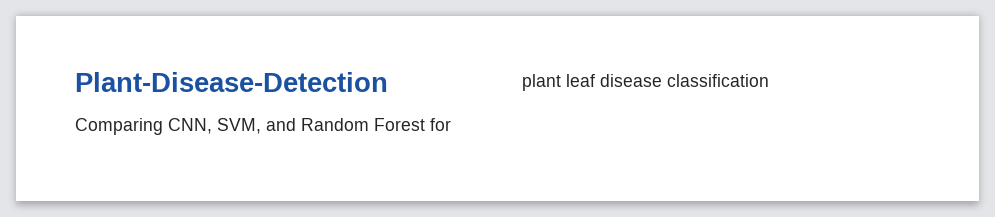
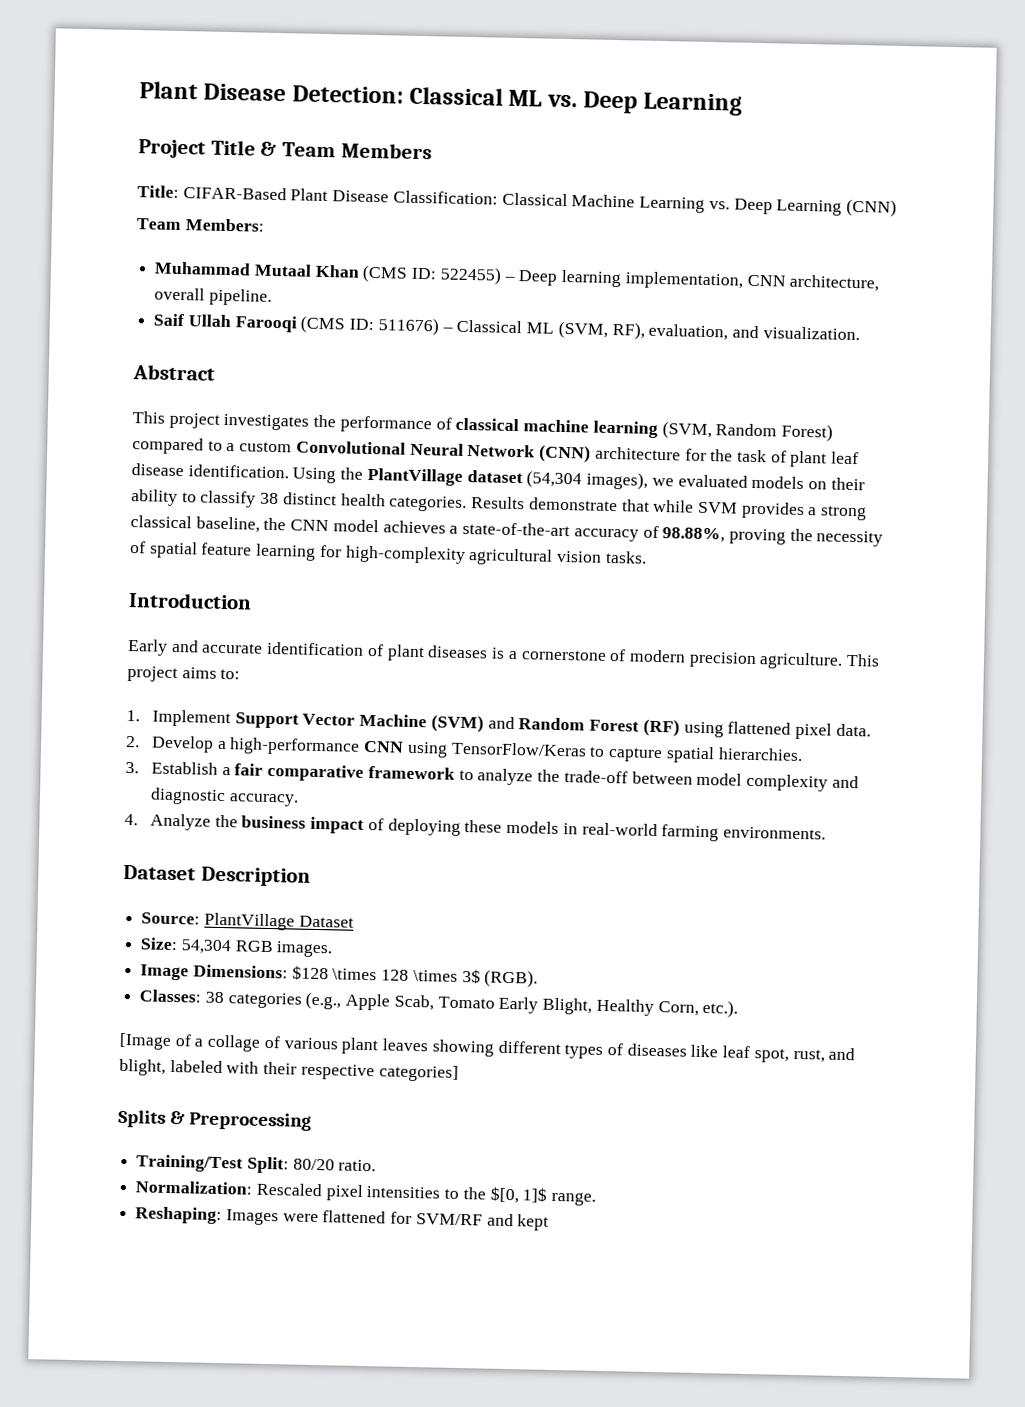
[75,72,388,92] [75,118,451,135] [522,74,769,91] Plant-Disease-Detection // Comparing CNN, SVM, and Random Forest for plant leaf disease classification -> [139,81,743,116] [138,139,432,160] [137,185,897,217] [136,218,264,232] [154,261,880,292] [154,287,272,306] [153,313,860,341] [132,364,215,381] [132,411,833,442] [132,437,860,468] [131,463,865,491] [131,489,868,521] [130,515,884,547] [130,541,647,566] [128,592,252,610] [127,639,881,670] [127,666,241,683] [126,709,871,740] [126,735,803,764] [125,761,859,792] [149,787,299,807] [124,813,826,842] [123,864,311,887] [141,912,354,931] [140,937,334,958] [140,964,539,988] [139,989,739,1018] [119,1032,856,1063] [119,1058,459,1082] [118,1109,312,1131] [136,1154,377,1174] [135,1180,597,1206] [135,1206,550,1231] Plant Disease Detection: Classical ML vs. Deep Learning // Project Title & Team Members // Title: CIFAR-Based Plant Disease Classification: Classical Machine Learning vs. Deep Learning (CNN) // Team Members: // Muhammad Mutaal Khan (CMS ID: 522455) – Deep learning implementation, CNN architecture, overall pipeline. // Saif Ullah Farooqi (CMS ID: 511676) – Classical ML (SVM, RF), evaluation, and visualization. // Abstract // This project investigates the performance of classical machine learning (SVM, Random Forest) compared to a custom Convolutional Neural Network (CNN) architecture for the task of plant leaf disease identification. Using the PlantVillage dataset (54,304 images), we evaluated models on their ability to classify 38 distinct health categories. Results demonstrate that while SVM provides a strong classical baseline, the CNN model achieves a state-of-the-art accuracy of 98.88%, proving the necessity of spatial feature learning for high-complexity agricultural vision tasks. // Introduction // Early and accurate identification of plant diseases is a cornerstone of modern precision agriculture. This project aims to: // 1. Implement Support Vector Machine (SVM) and Random Forest (RF) using flattened pixel data. // 2. Develop a high-performance CNN using TensorFlow/Keras to capture spatial hierarchies. // 3. Establish a fair comparative framework to analyze the trade-off between model complexity and diagnostic accuracy. // 4. Analyze the business impact of deploying these models in real-world farming environments. // Dataset Description // Source: PlantVillage Dataset // Size: 54,304 RGB images. // Image Dimensions: $128 \times 128 \times 3$ (RGB). // Classes: 38 categories (e.g., Apple Scab, Tomato Early Blight, Healthy Corn, etc.). // [Image of a collage of various plant leaves showing different types of diseases like leaf spot, rust, and blight, labeled with their respective categories] // Splits & Preprocessing // Training/Test Split: 80/20 ratio. // Normalization: Rescaled pixel intensities to the $[0, 1]$ range. // Reshaping: Images were flattened for SVM/RF and kept

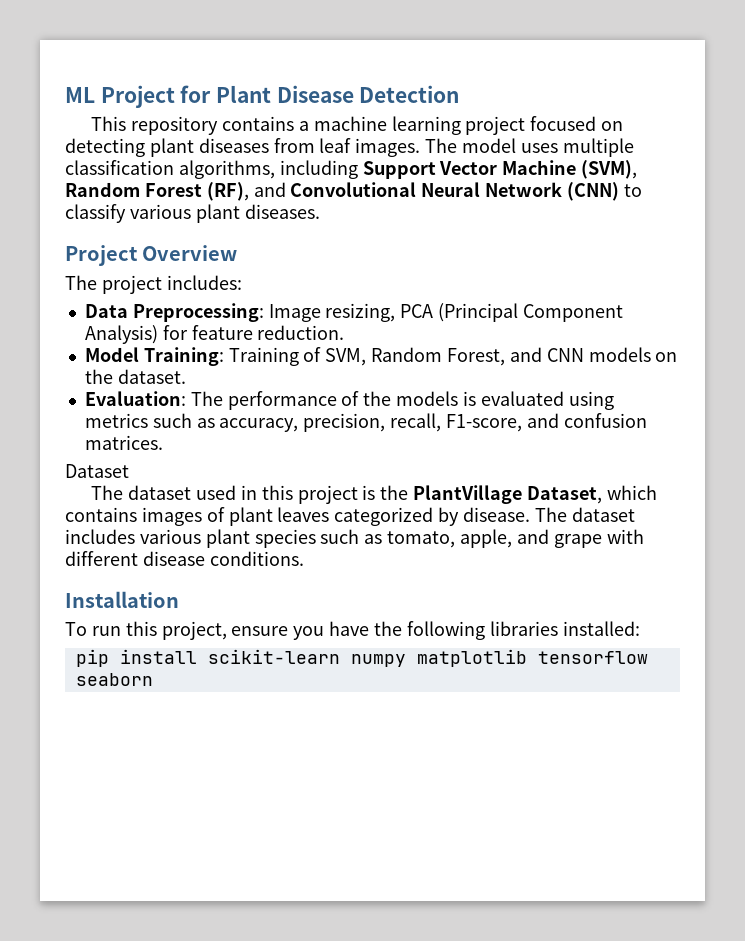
[139,81,743,116] [138,139,432,160] [137,185,897,217] [136,218,264,232] [154,261,880,292] [154,287,272,306] [153,313,860,341] [132,364,215,381] [132,411,833,442] [132,437,860,468] [131,463,865,491] [131,489,868,521] [130,515,884,547] [130,541,647,566] [128,592,252,610] [127,639,881,670] [127,666,241,683] [126,709,871,740] [126,735,803,764] [125,761,859,792] [149,787,299,807] [124,813,826,842] [123,864,311,887] [141,912,354,931] [140,937,334,958] [140,964,539,988] [139,989,739,1018] [119,1032,856,1063] [119,1058,459,1082] [118,1109,312,1131] [136,1154,377,1174] [135,1180,597,1206] [135,1206,550,1231] Plant Disease Detection: Classical ML vs. Deep Learning // Project Title & Team Members // Title: CIFAR-Based Plant Disease Classification: Classical Machine Learning vs. Deep Learning (CNN) // Team Members: // Muhammad Mutaal Khan (CMS ID: 522455) – Deep learning implementation, CNN architecture, overall pipeline. // Saif Ullah Farooqi (CMS ID: 511676) – Classical ML (SVM, RF), evaluation, and visualization. // Abstract // This project investigates the performance of classical machine learning (SVM, Random Forest) compared to a custom Convolutional Neural Network (CNN) architecture for the task of plant leaf disease identification. Using the PlantVillage dataset (54,304 images), we evaluated models on their ability to classify 38 distinct health categories. Results demonstrate that while SVM provides a strong classical baseline, the CNN model achieves a state-of-the-art accuracy of 98.88%, proving the necessity of spatial feature learning for high-complexity agricultural vision tasks. // Introduction // Early and accurate identification of plant diseases is a cornerstone of modern precision agriculture. This project aims to: // 1. Implement Support Vector Machine (SVM) and Random Forest (RF) using flattened pixel data. // 2. Develop a high-performance CNN using TensorFlow/Keras to capture spatial hierarchies. // 3. Establish a fair comparative framework to analyze the trade-off between model complexity and diagnostic accuracy. // 4. Analyze the business impact of deploying these models in real-world farming environments. // Dataset Description // Source: PlantVillage Dataset // Size: 54,304 RGB images. // Image Dimensions: $128 \times 128 \times 3$ (RGB). // Classes: 38 categories (e.g., Apple Scab, Tomato Early Blight, Healthy Corn, etc.). // [Image of a collage of various plant leaves showing different types of diseases like leaf spot, rust, and blight, labeled with their respective categories] // Splits & Preprocessing // Training/Test Split: 80/20 ratio. // Normalization: Rescaled pixel intensities to the $[0, 1]$ range. // Reshaping: Images were flattened for SVM/RF and kept -> [65,85,460,108] [91,116,624,135] [65,138,634,157] [65,160,638,179] [65,182,642,201] [65,204,320,223] [65,245,238,266] [65,275,242,294] [84,303,623,322] [84,325,345,344] [84,347,678,366] [84,369,186,384] [84,391,614,410] [84,413,647,432] [84,435,163,450] [65,464,129,478] [91,485,657,504] [65,507,635,526] [65,529,644,548] [65,551,304,566] [65,591,179,608] [65,621,640,640] [75,649,648,667] [75,673,153,686] ML Project for Plant Disease Detection // This repository contains a machine learning project focused on detecting plant diseases from leaf images. The model uses multiple classification algorithms, including Support Vector Machine (SVM), Random Forest (RF), and Convolutional Neural Network (CNN) to classify various plant diseases. // Project Overview // The project includes: // Data Preprocessing: Image resizing, PCA (Principal Component Analysis) for feature reduction. // Model Training: Training of SVM, Random Forest, and CNN models on the dataset. // Evaluation: The performance of the models is evaluated using metrics such as accuracy, precision, recall, F1‑score, and confusion matrices. // Dataset // The dataset used in this project is the PlantVillage Dataset, which contains images of plant leaves categorized by disease. The dataset includes various plant species such as tomato, apple, and grape with different disease conditions. // Installation // To run this project, ensure you have the following libraries installed: // pip install scikit-learn numpy matplotlib tensorflow seaborn

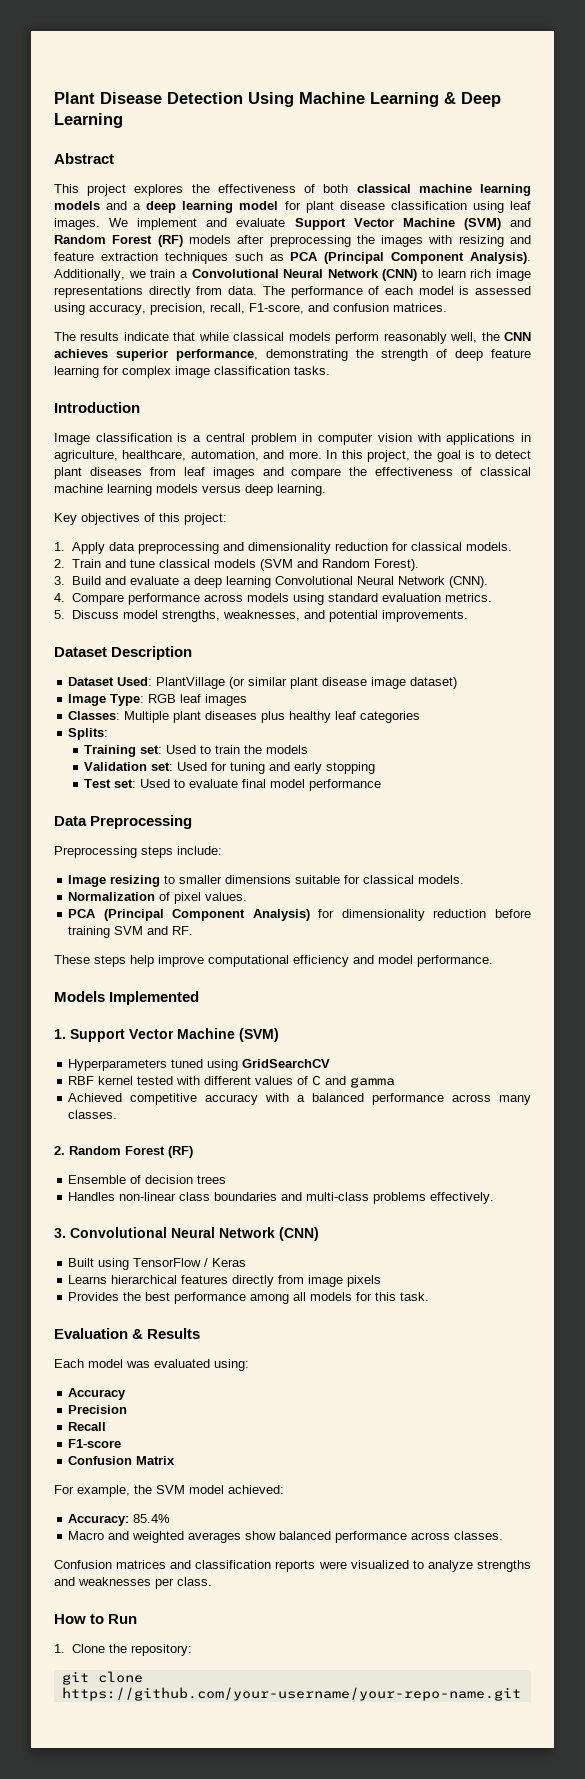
[65,85,212,108] ML Project for -> (54, 98) none
[91,116,624,135] [65,138,634,157] [65,160,638,179] [65,182,286,201] // This repository contains a machine learning project focused on detecting plant diseases from leaf images. The model uses multiple classification algorithms, including Support Vector Machine (SVM), Random Forest (RF), and -> [248,92,501,107] [54,113,123,128] [54,153,114,164] [54,184,531,196] [54,201,531,213] [54,218,531,230] [54,235,531,247] [54,252,531,264] [54,269,188,281] Using Machine Learning & Deep Learning // Abstract // This project explores the effectiveness of both classical machine learning models and a deep learning model for plant disease classification using leaf images. We implement and evaluate Support Vector Machine (SVM) and Random Forest (RF) models after preprocessing the images with resizing and feature extraction techniques such as PCA (Principal Component Analysis). Additionally, we train a
[65,204,320,223] [65,245,238,266] [65,275,242,294] [84,303,623,322] [84,325,345,344] [84,347,678,366] [84,369,186,384] [84,391,614,410] [84,413,215,428] classify various plant diseases. // Project Overview // The project includes: // Data Preprocessing: Image resizing, PCA (Principal Component Analysis) for feature reduction. // Model Training: Training of SVM, Random Forest, and CNN models on the dataset. // Evaluation: The performance of the models is evaluated using metrics such as -> [437,269,531,281] [54,286,531,298] [54,303,85,315] learn rich image representations directly from data. The performance of each model is assessed using
[65,464,129,478] [91,485,657,504] [65,507,635,526] [65,529,644,548] [65,551,304,566] [65,591,179,608] [65,621,640,640] [75,649,648,667] [75,673,153,686] Dataset // The dataset used in this project is the PlantVillage Dataset, which contains images of plant leaves categorized by disease. The dataset includes various plant species such as tomato, apple, and grape with different disease conditions. // Installation // To run this project, ensure you have the following libraries installed: // pip install scikit-learn numpy matplotlib tensorflow seaborn -> [54,332,531,344] [54,349,531,361] [54,366,330,378] [54,402,140,413] [54,433,531,445] [54,450,532,462] [54,467,531,479] [54,484,326,496] [54,513,227,525] [54,542,512,554] [54,559,419,571] [54,576,488,588] [54,593,492,605] [54,610,468,622] [54,646,193,660] [68,677,458,689] [68,694,248,706] [68,711,421,723] [68,728,109,740] [84,745,309,757] [84,762,376,774] [84,779,382,791] [54,815,193,829] [54,846,222,858] [68,875,465,887] [68,892,248,904] [68,909,531,921] [68,926,194,938] [54,955,493,967] [54,991,200,1005] [54,1028,279,1042] [68,1059,331,1071] [68,1075,396,1088] [68,1093,531,1105] [68,1110,118,1119] [54,1146,193,1158] [68,1175,227,1184] [68,1192,495,1204] [54,1227,319,1241] [68,1258,247,1270] [68,1275,382,1287] [68,1292,430,1304] [54,1328,201,1339] [54,1359,249,1371] [68,1388,127,1400] [68,1405,128,1414] [68,1422,107,1431] [68,1439,122,1448] [68,1456,176,1465] [54,1485,284,1497] [68,1514,171,1526] [68,1531,504,1543] [54,1560,531,1572] [54,1577,212,1589] [54,1614,138,1624] [54,1644,192,1656] [61,1671,143,1685] [61,1687,521,1701] The results indicate that while classical models perform reasonably well, the CNN achieves superior performance, demonstrating the strength of deep feature learning for complex image classification tasks. // Introduction // Image classification is a central problem in computer vision with applications in agriculture, healthcare, automation, and more. In this project, the goal is to detect plant diseases from leaf images and compare the effectiveness of classical machine learning models versus deep learning. // Key objectives of this project: // 1. Apply data preprocessing and dimensionality reduction for classical models. // 2. Train and tune classical models (SVM and Random Forest). // 3. Build and evaluate a deep learning Convolutional Neural Network (CNN). // 4. Compare performance across models using standard evaluation metrics. // 5. Discuss model strengths, weaknesses, and potential improvements. // Dataset Description // Dataset Used: PlantVillage (or similar plant disease image dataset) // Image Type: RGB leaf images // Classes: Multiple plant diseases plus healthy leaf categories // Splits: // Training set: Used to train the models // Validation set: Used for tuning and early stopping // Test set: Used to evaluate final model performance // Data Preprocessing // Preprocessing steps include: // Image resizing to smaller dimensions suitable for classical models. // Normalization of pixel values. // PCA (Principal Component Analysis) for dimensionality reduction before training SVM and RF. // These steps help improve computational efficiency and model performance. // Models Implemented // 1. Support Vector Machine (SVM) // Hyperparameters tuned using GridSearchCV // RBF kernel tested with different values of C and gamma // Achieved competitive accuracy with a balanced performance across many classes. // 2. Random Forest (RF) // Ensemble of decision trees // Handles non‑linear class boundaries and multi‑class problems effectively. // 3. Convolutional Neural Network (CNN) // Built using TensorFlow / Keras // Learns hierarchical features directly from image pixels // Provides the best performance among all models for this task. // Evaluation & Results // Each model was evaluated using: // Accuracy // Precision // Recall // F1‑score // Confusion Matrix // For example, the SVM model achieved: // Accuracy: 85.4% // Macro and weighted averages show balanced performance across classes. // Confusion matrices and classification reports were visualized to analyze strengths and weaknesses per class. // How to Run // 1. Clone the repository: // git clone https://github.com/your-username/your-repo-name.git

